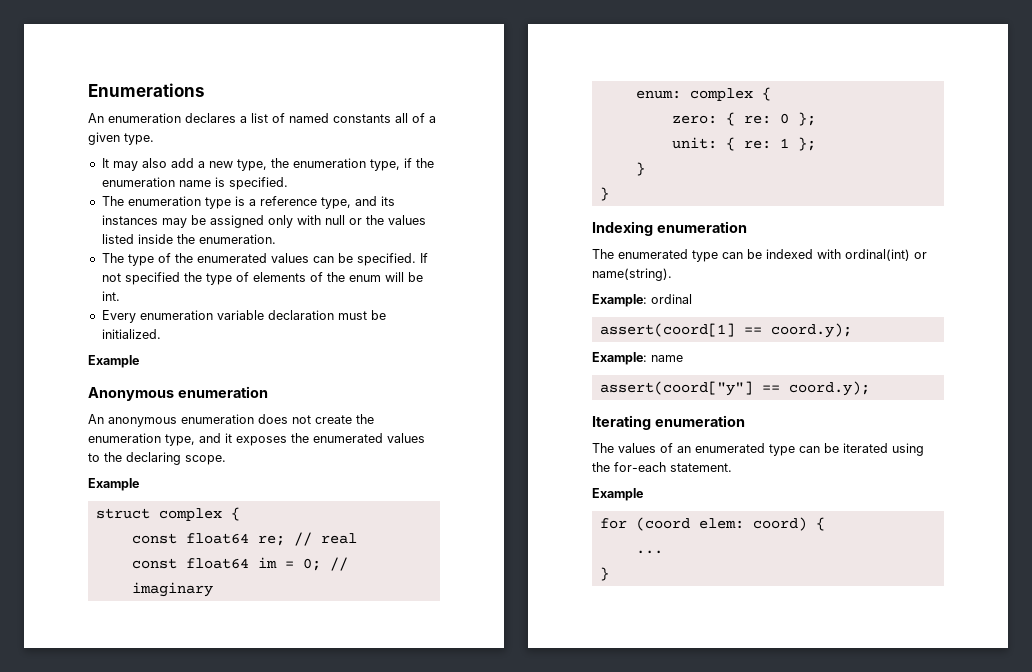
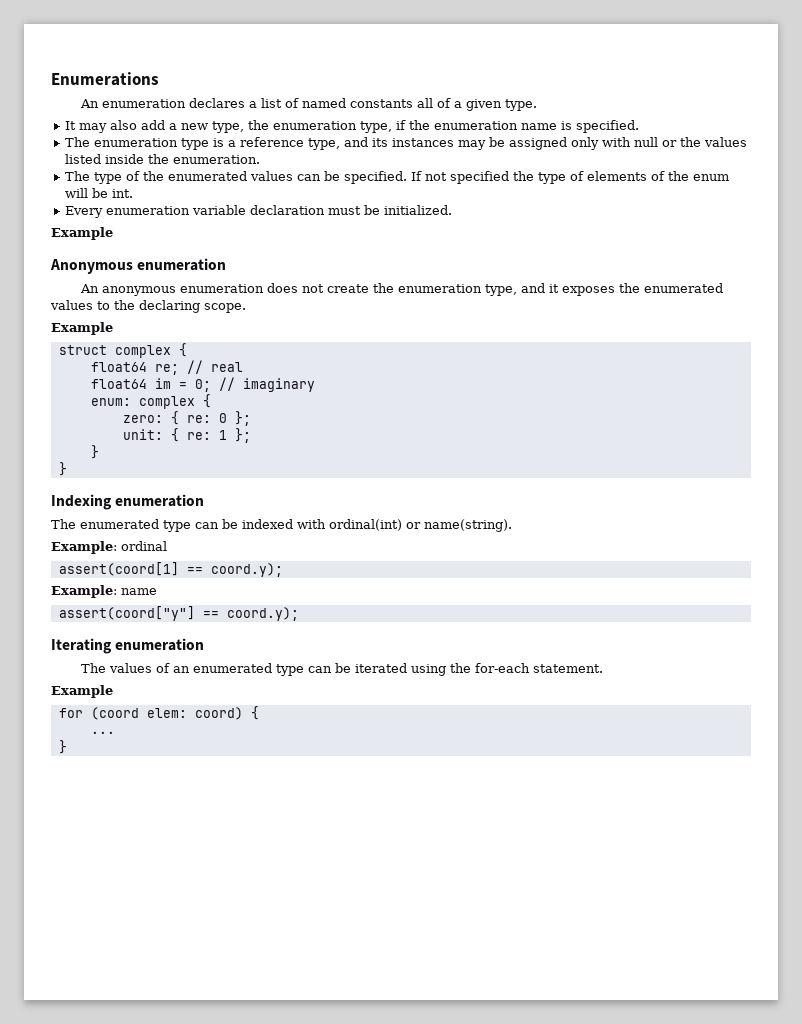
[131,533,177,544] const -> (187, 350) none
[131,558,177,569] const -> (243, 367) none

